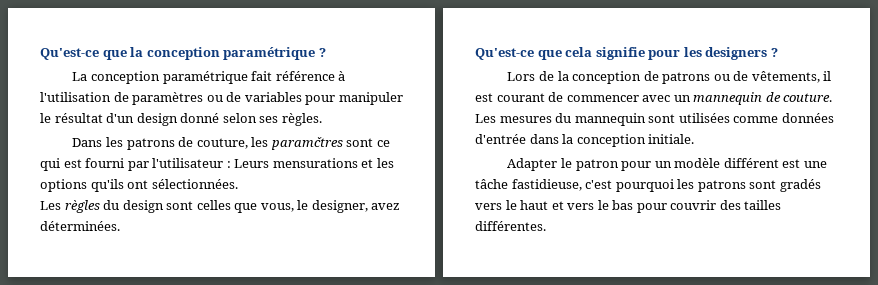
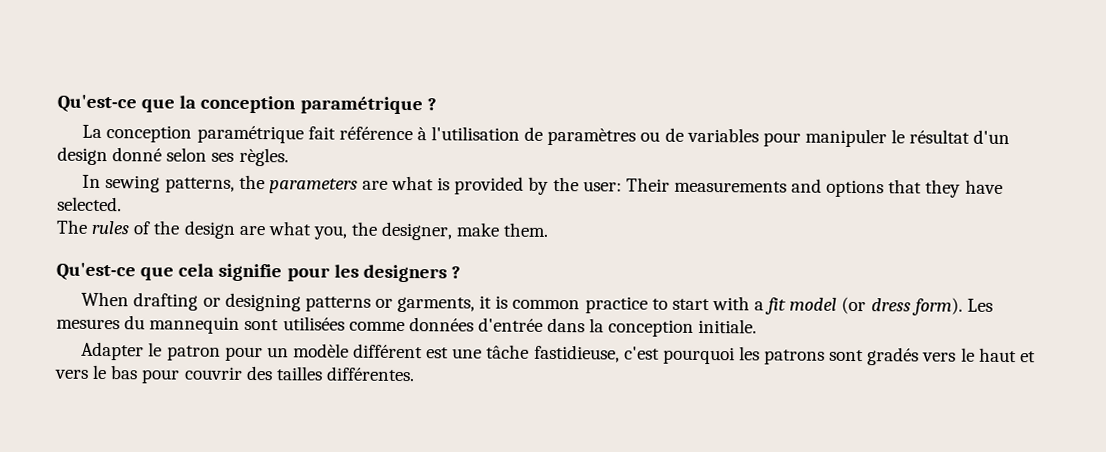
[72,137,390,150] [40,158,394,171] [40,179,238,192] [40,200,401,213] [40,221,120,231] Dans les patrons de couture, les paramčtres sont ce qui est fourni par l'utilisateur : Leurs mensurations et les options qu'ils ont sélectionnées. // Les règles du design sont celles que vous, le designer, avez déterminées. -> [82,174,1003,198] [57,196,122,212] [56,219,550,241] In sewing patterns, the parameters are what is provided by the user: Their measurements and options that they have selected. // The rules of the design are what you, the designer, make them.
[507,71,832,84] [475,92,833,105] Lors de la conception de patrons ou de vêtements, il est courant de commencer avec un mannequin de couture. -> [81,291,963,316] When drafting or designing patterns or garments, it is common practice to start with a fit model (or dress form).

